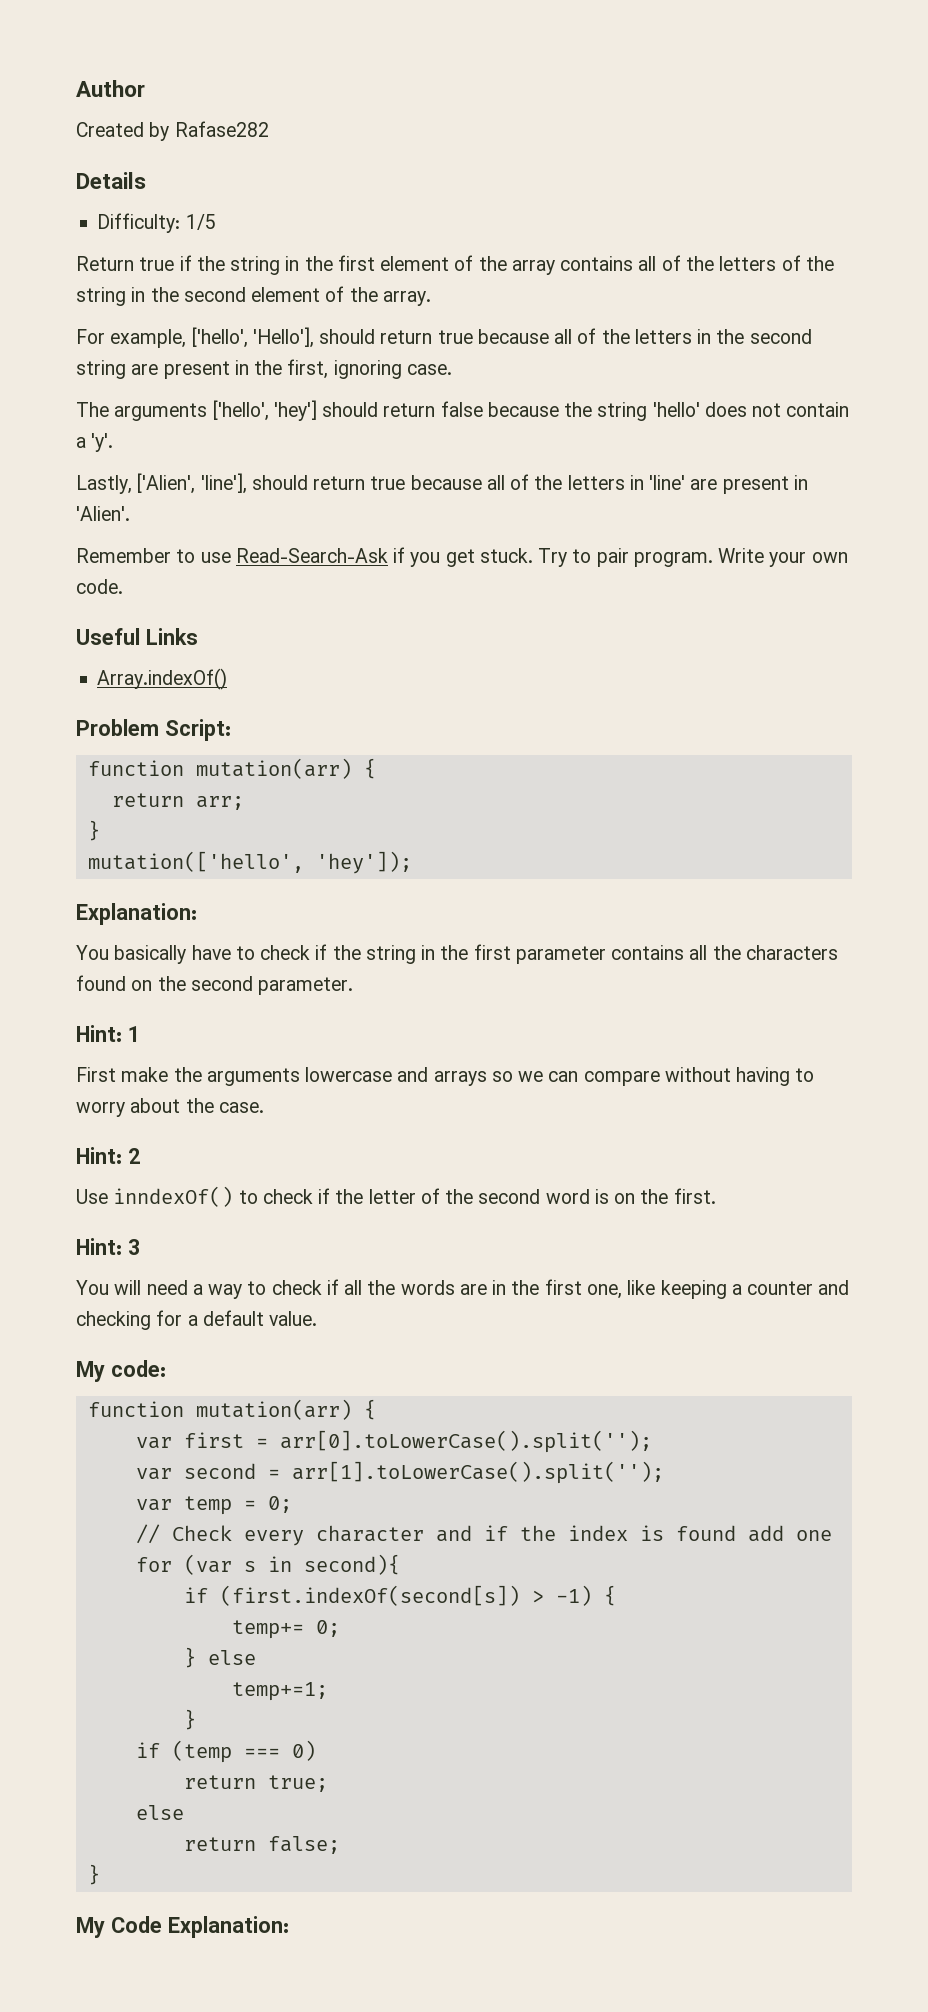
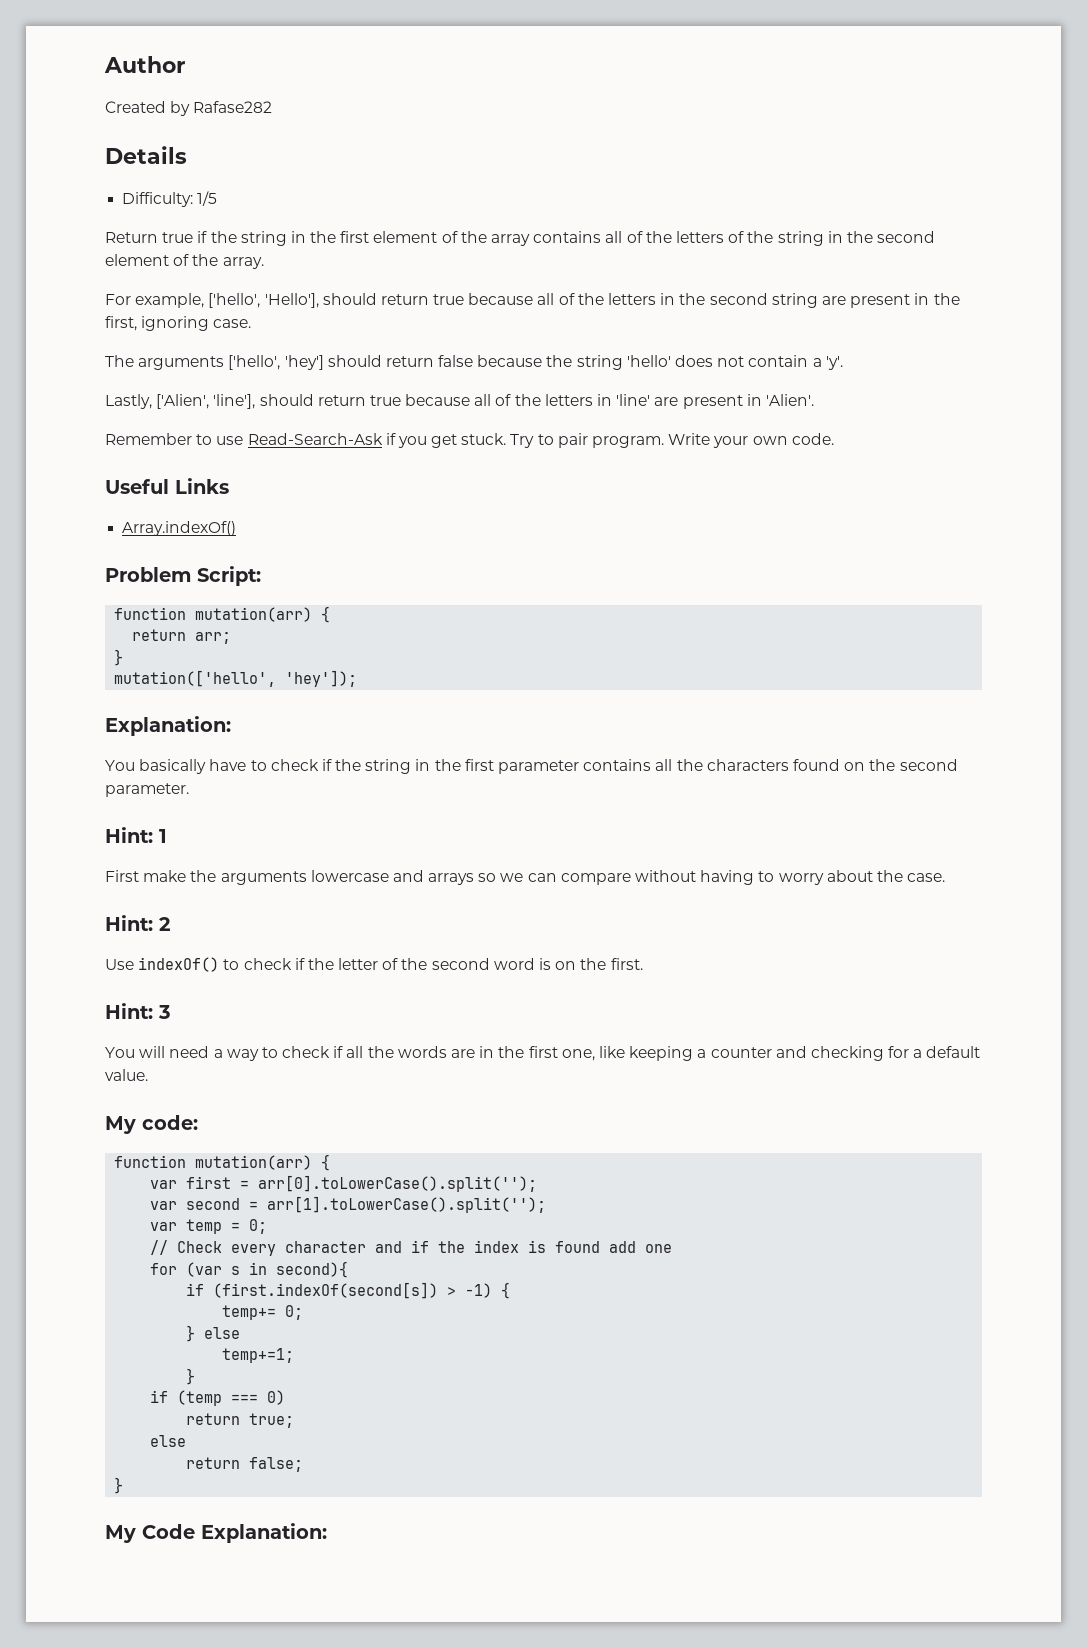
[113,1186,234,1207] inndexOf() -> [138,957,220,972] indexOf()

